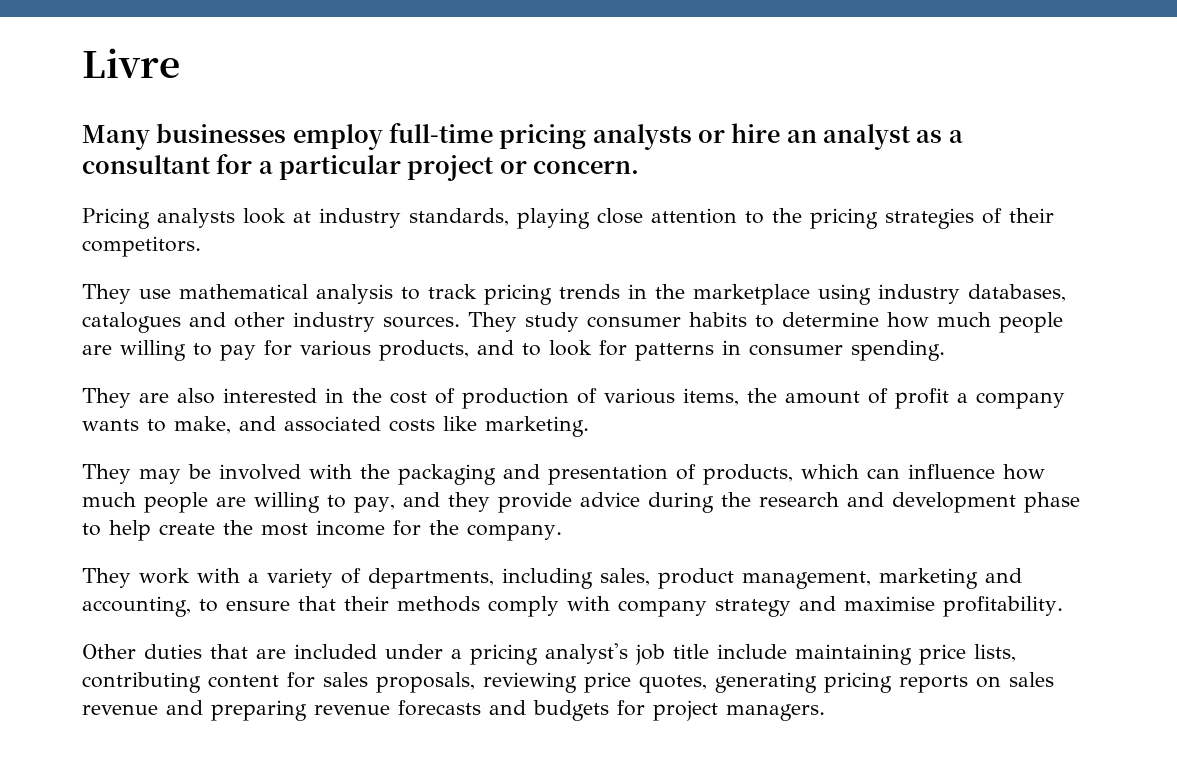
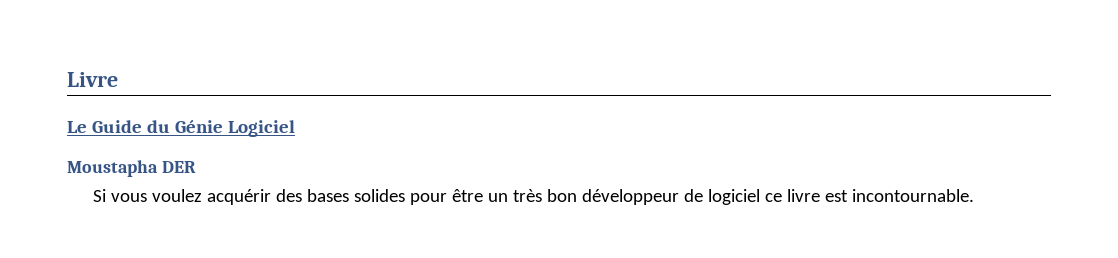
[82,123,963,150] [82,154,640,181] [82,208,1054,229] [82,236,201,257] [82,284,1066,305] [82,312,1063,333] [82,340,945,361] [82,388,1065,409] [82,416,589,437] [82,464,1045,485] [82,492,1080,513] [82,520,562,541] [82,568,1022,589] [82,596,1063,617] [82,643,1016,665] [82,672,1054,693] [82,700,825,721] Many businesses employ full-time pricing analysts or hire an analyst as a consultant for a particular project or concern. // Pricing analysts look at industry standards, playing close attention to the pricing strategies of their competitors. // They use mathematical analysis to track pricing trends in the marketplace using industry databases, catalogues and other industry sources. They study consumer habits to determine how much people are willing to pay for various products, and to look for patterns in consumer spending. // They are also interested in the cost of production of various items, the amount of profit a company wants to make, and associated costs like marketing. // They may be involved with the packaging and presentation of products, which can influence how much people are willing to pay, and they provide advice during the research and development phase to help create the most income for the company. // They work with a variety of departments, including sales, product management, marketing and accounting, to ensure that their methods comply with company strategy and maximise profitability. // Other duties that are included under a pricing analyst's job title include maintaining price lists, contributing content for sales proposals, reviewing price quotes, generating pricing reports on sales revenue and preparing revenue forecasts and budgets for project managers. -> [67,120,295,137] [67,160,196,177] [92,189,974,205] Le Guide du Génie Logiciel // Moustapha DER // Si vous voulez acquérir des bases solides pour être un très bon développeur de logiciel ce livre est incontournable.

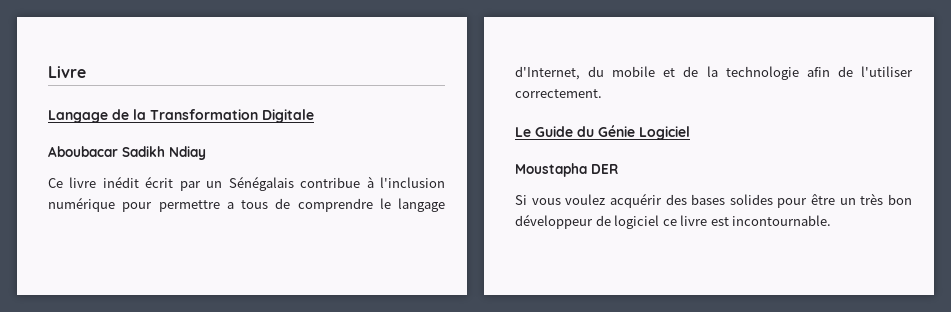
(118, 79) none -> [48,109,314,123] [48,146,206,160] [48,176,445,191] [48,197,445,212] [515,66,913,80] [515,89,602,98] // Langage de la Transformation Digitale // Aboubacar Sadikh Ndiay // Ce livre inédit écrit par un Sénégalais contribue à l'inclusion numérique pour permettre a tous de comprendre le langage d'Internet, du mobile et de la technologie afin de l'utiliser correctement.

